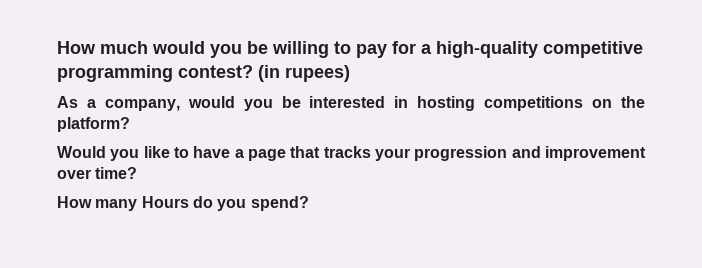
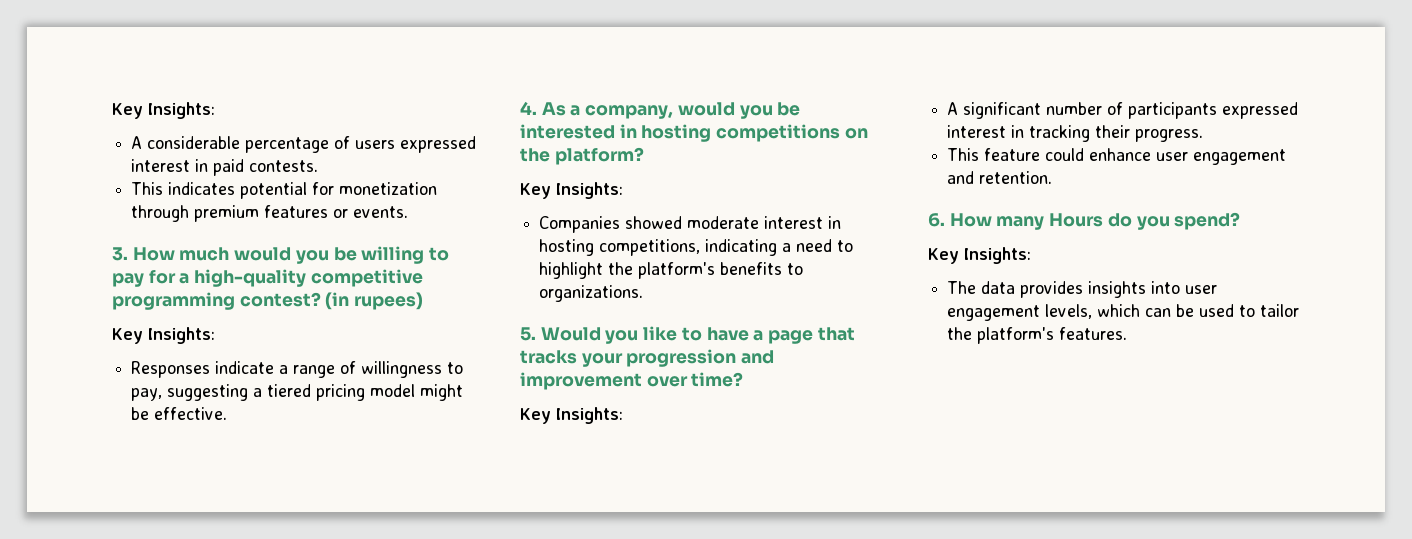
(57, 47) none -> [112,102,215,119] [131,136,477,153] [131,159,319,176] [131,182,438,199] [131,205,409,222] [112,247,128,261] Key Insights: // A considerable percentage of users expressed interest in paid contests. // This indicates potential for monetization through premium features or events. // 3.
(350, 73) none -> [112,327,215,344] [131,361,464,378] [131,384,464,401] [131,407,228,420] [520,101,537,115] Key Insights: // Responses indicate a range of willingness to pay, suggesting a tiered pricing model might be effective. // 4.
(130, 124) none -> [520,182,623,199] [539,216,842,233] [539,239,854,256] [539,262,804,279] [539,285,644,302] [520,327,536,341] Key Insights: // Companies showed moderate interest in hosting competitions, indicating a need to highlight the platform's benefits to organizations. // 5.
(138, 173) none -> [520,407,623,424] [947,102,1299,119] [947,125,1204,142] [947,148,1287,165] [947,171,1053,184] [928,213,945,227] Key Insights: // A significant number of participants expressed interest in tracking their progress. // This feature could enhance user engagement and retention. // 6.
(309, 203) none -> [928,247,1031,264] [947,281,1218,298] [947,304,1300,321] [947,327,1128,344] // Key Insights: // The data provides insights into user engagement levels, which can be used to tailor the platform's features.

